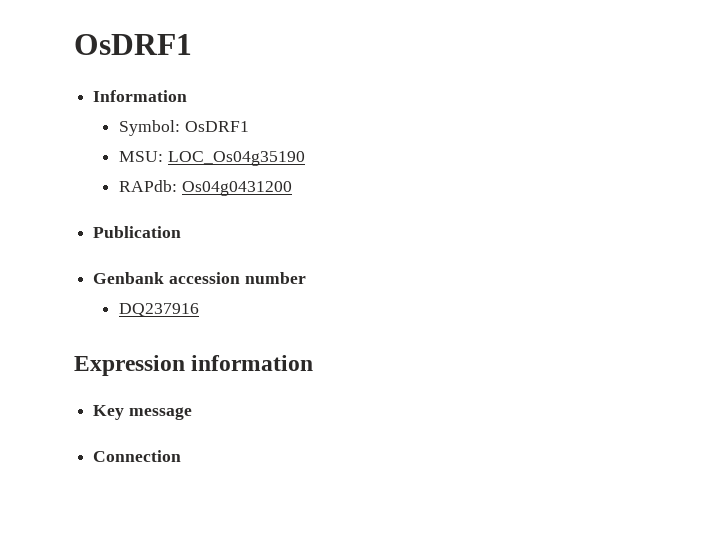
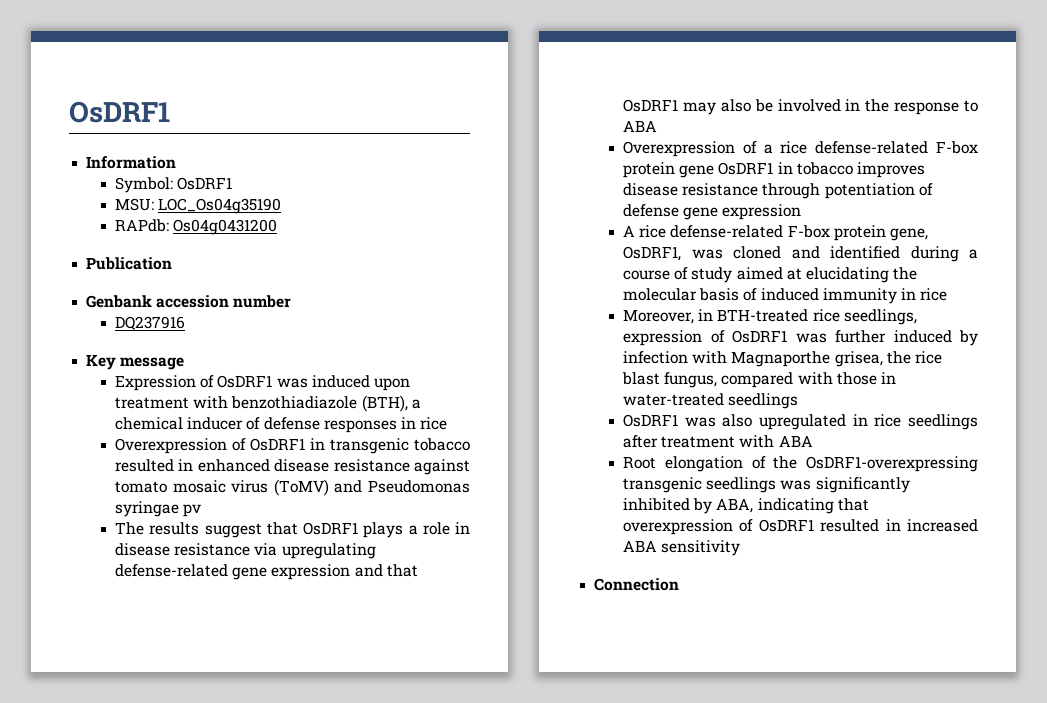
[74,355,314,376] // Expression information -> (186, 323) none
(192, 413) none -> [115,375,410,391] [115,395,421,412] [115,417,448,433] [115,438,471,454] [115,459,470,475] [115,479,470,496] [115,501,202,517] [115,522,470,538] [115,543,376,559] [115,564,418,580] [623,99,978,115] [623,120,658,132] [623,141,978,157] [623,162,925,178] [623,183,933,199] [623,204,802,220] [623,225,928,241] [623,246,978,262] [623,267,918,283] [623,288,948,304] [623,309,917,325] [623,330,978,346] [623,351,942,367] [622,372,896,388] [623,393,799,409] [623,414,978,430] [623,435,813,448] [623,456,978,472] [623,477,910,493] [623,498,869,514] [623,519,978,535] [623,540,741,556] // Expression of OsDRF1 was induced upon treatment with benzothiadiazole (BTH), a chemical inducer of defense responses in rice // Overexpression of OsDRF1 in transgenic tobacco resulted in enhanced disease resistance against tomato mosaic virus (ToMV) and Pseudomonas syringae pv // The results suggest that OsDRF1 plays a role in disease resistance via upregulating defense-related gene expression and that OsDRF1 may also be involved in the response to ABA // Overexpression of a rice defense-related F-box protein gene OsDRF1 in tobacco improves disease resistance through potentiation of defense gene expression // A rice defense-related F-box protein gene, OsDRF1, was cloned and identified during a course of study aimed at elucidating the molecular basis of induced immunity in rice // Moreover, in BTH-treated rice seedlings, expression of OsDRF1 was further induced by infection with Magnaporthe grisea, the rice blast fungus, compared with those in water-treated seedlings // OsDRF1 was also upregulated in rice seedlings after treatment with ABA // Root elongation of the OsDRF1-overexpressing transgenic seedlings was significantly inhibited by ABA, indicating that overexpression of OsDRF1 resulted in increased ABA sensitivity

